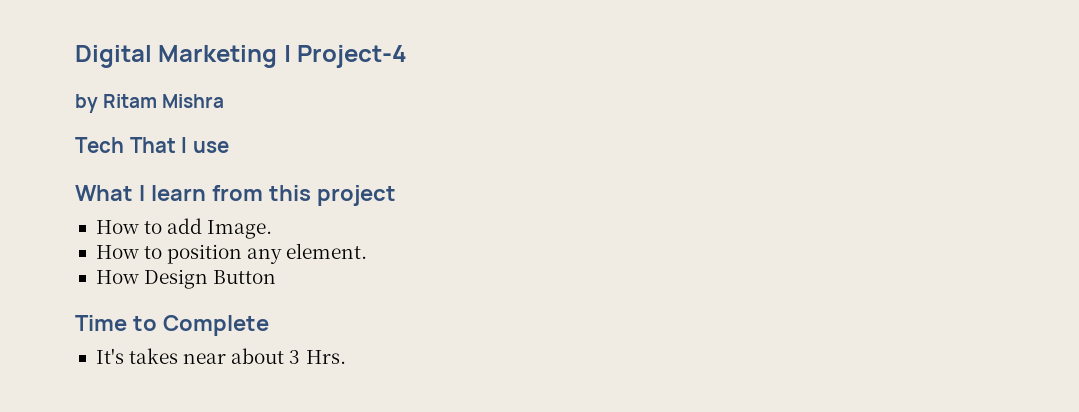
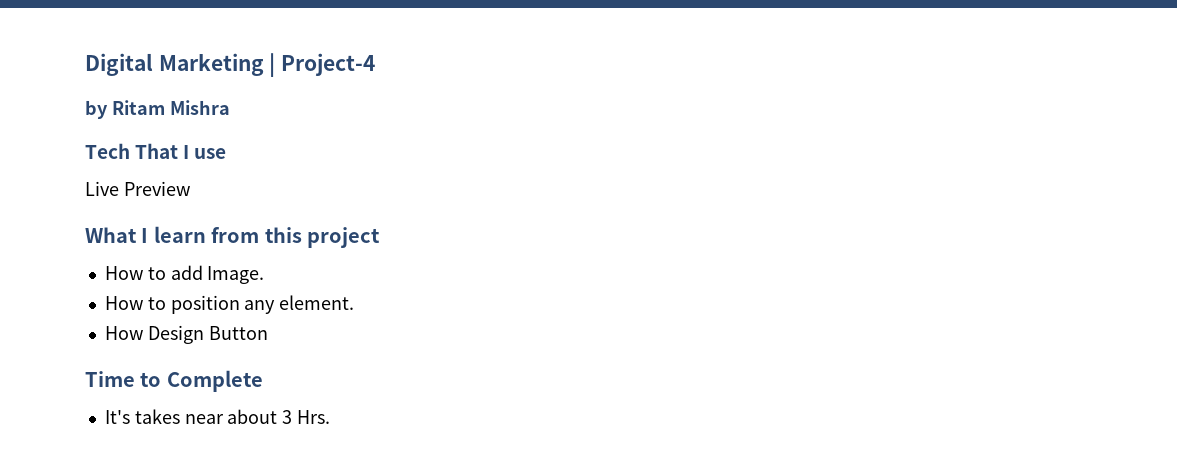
(229, 147) none -> [85,181,190,196] // Live Preview

